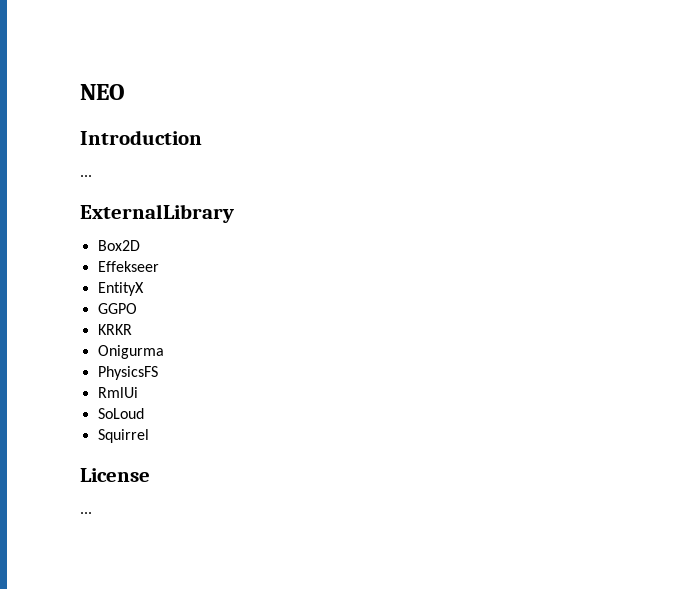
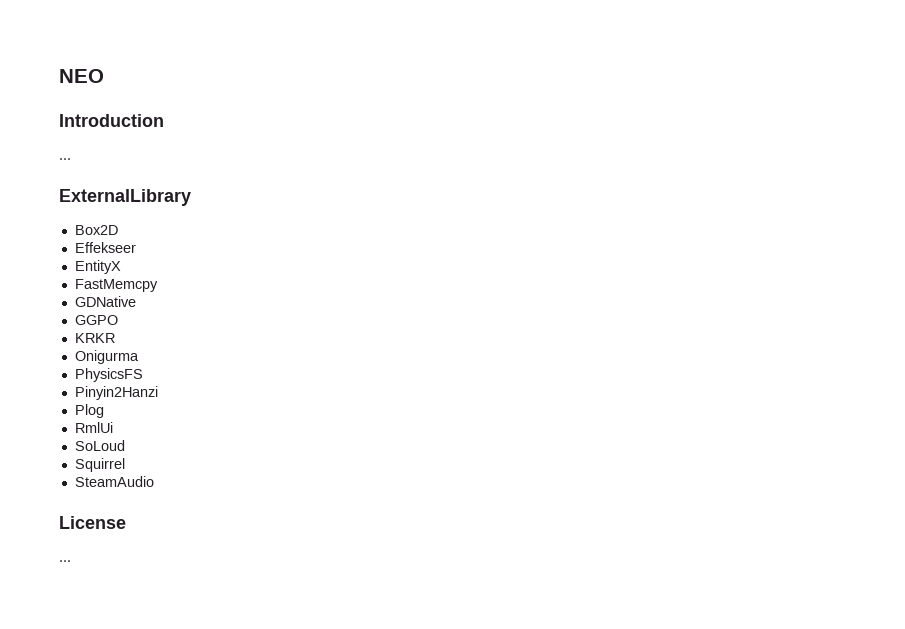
(144, 289) none -> [74,279,158,292] [74,296,136,307] // FastMemcpy // GDNative
(158, 373) none -> [74,386,158,400] [74,404,104,418] // Pinyin2Hanzi // Plog
(149, 436) none -> [74,476,154,487] // SteamAudio

